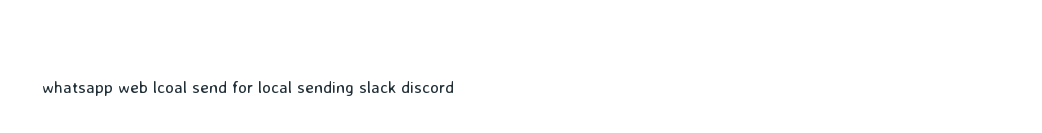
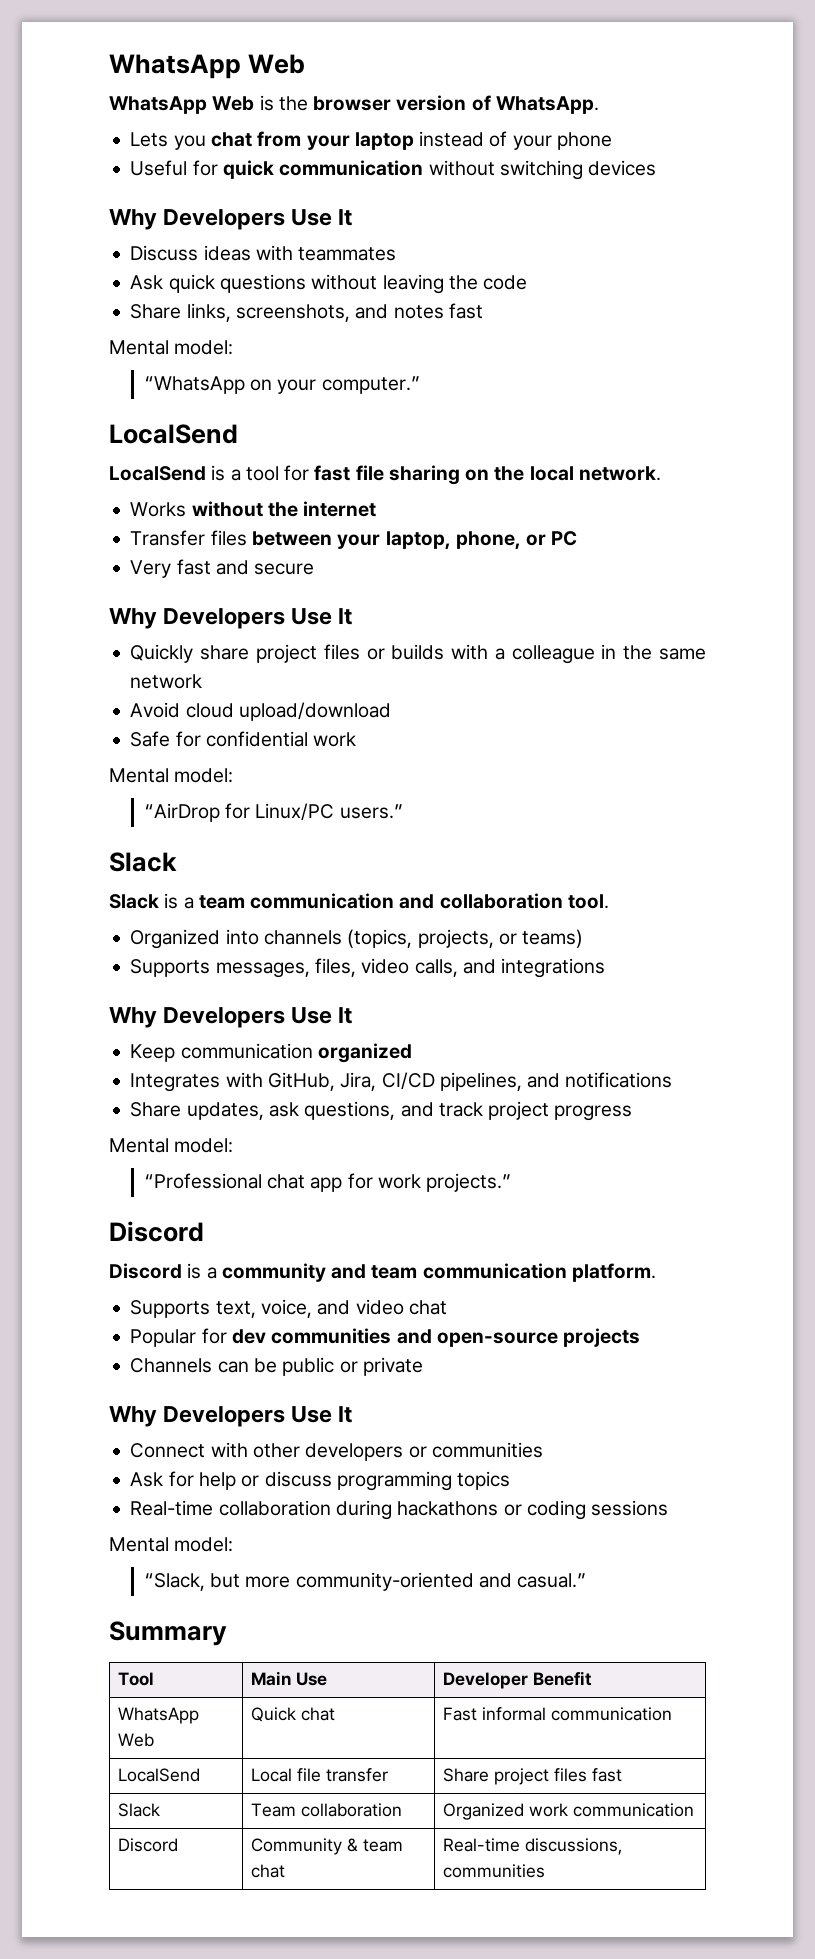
[42,81,454,96] whatsapp web lcoal send for local sending slack discord -> [109,54,306,79] [109,95,599,114] [130,131,612,150] [130,160,657,180] [109,209,353,230] [130,245,397,261] [130,274,528,294] [130,303,483,322] [109,340,234,355] [144,376,420,394] [109,424,238,444] [109,465,661,485] [130,501,377,517] [130,530,578,550] [130,559,315,578] [109,608,353,629] [130,644,706,664] [130,674,203,689] [130,702,391,721] [130,731,357,747] [109,768,234,783] [144,803,403,822] [109,852,177,872] [109,893,609,909] [130,929,584,949] [130,958,606,978] [109,1007,353,1028] [130,1043,412,1063] [130,1072,673,1092] [130,1101,633,1121] [109,1138,234,1153] [144,1173,512,1192] [109,1221,204,1242] [109,1263,656,1282] [130,1299,447,1318] [130,1328,641,1347] [130,1357,423,1376] [109,1406,353,1427] [130,1442,543,1461] [130,1471,511,1491] [130,1500,669,1520] [109,1537,234,1552] [144,1572,587,1591] [109,1621,227,1646] [118,1672,155,1686] [251,1671,328,1686] [443,1671,593,1689] [118,1707,200,1724] [118,1733,155,1747] [251,1707,336,1722] [443,1707,672,1721] [118,1768,201,1782] [251,1768,388,1782] [443,1768,622,1785] [118,1803,161,1817] [251,1803,403,1817] [443,1803,694,1820] [118,1838,179,1852] [251,1838,403,1855] [251,1864,286,1878] [443,1838,624,1855] [443,1864,546,1878] WhatsApp Web // WhatsApp Web is the browser version of WhatsApp. // Lets you chat from your laptop instead of your phone // Useful for quick communication without switching devices // Why Developers Use It // Discuss ideas with teammates // Ask quick questions without leaving the code // Share links, screenshots, and notes fast // Mental model: // “WhatsApp on your computer.” // LocalSend // LocalSend is a tool for fast file sharing on the local network. // Works without the internet // Transfer files between your laptop, phone, or PC // Very fast and secure // Why Developers Use It // Quickly share project files or builds with a colleague in the same network // Avoid cloud upload/download // Safe for confidential work // Mental model: // “AirDrop for Linux/PC users.” // Slack // Slack is a team communication and collaboration tool. // Organized into channels (topics, projects, or teams) // Supports messages, files, video calls, and integrations // Why Developers Use It // Keep communication organized // Integrates with GitHub, Jira, CI/CD pipelines, and notifications // Share updates, ask questions, and track project progress // Mental model: // “Professional chat app for work projects.” // Discord // Discord is a community and team communication platform. // Supports text, voice, and video chat // Popular for dev communities and open-source projects // Channels can be public or private // Why Developers Use It // Connect with other developers or communities // Ask for help or discuss programming topics // Real-time collaboration during hackathons or coding sessions // Mental model: // “Slack, but more community-oriented and casual.” // Summary // Tool | Main Use | Developer Benefit // WhatsApp Web | Quick chat | Fast informal communication // LocalSend | Local file transfer | Share project files fast // Slack | Team collaboration | Organized work communication // Discord | Community & team chat | Real-time discussions, communities

